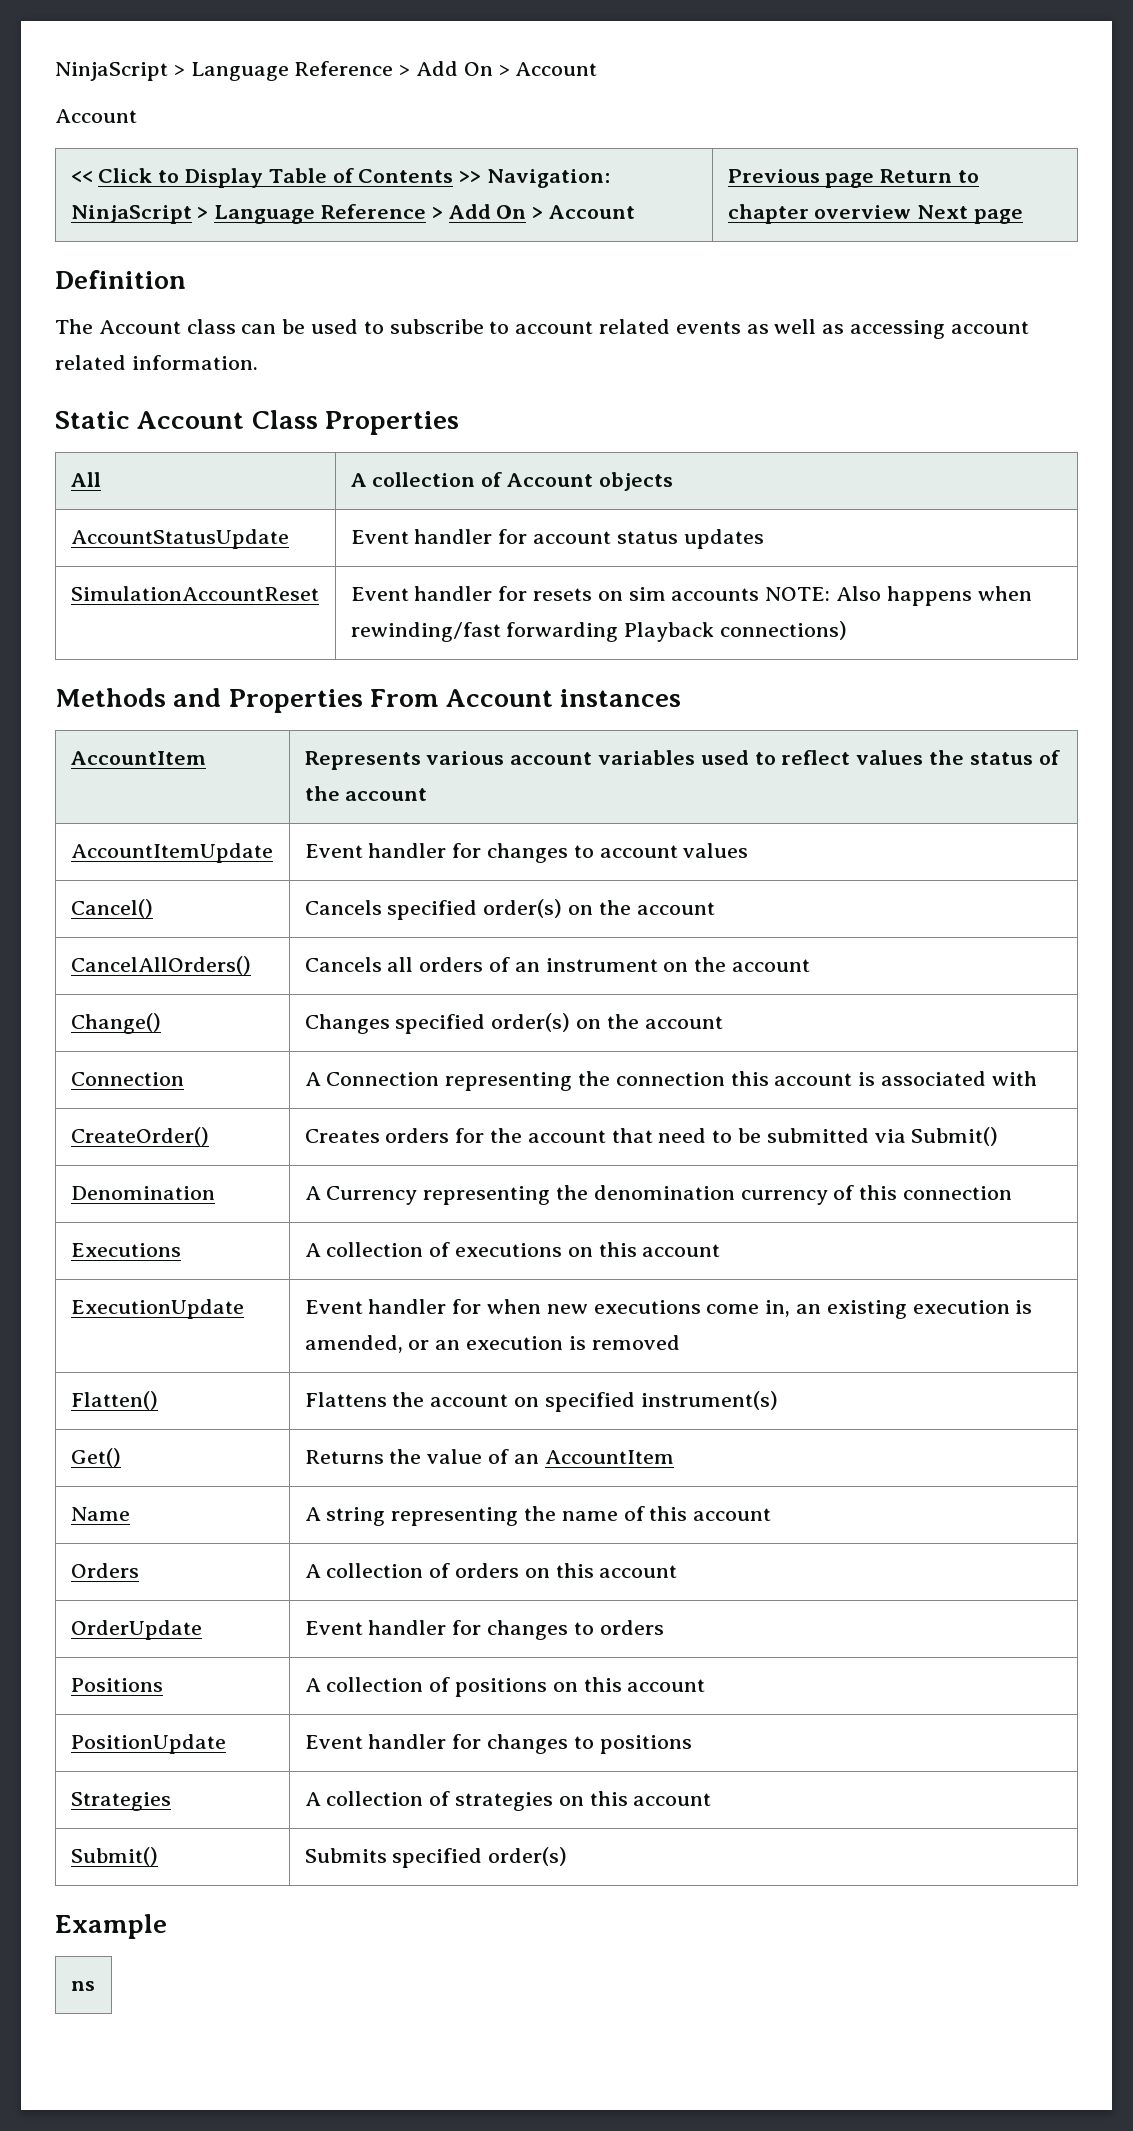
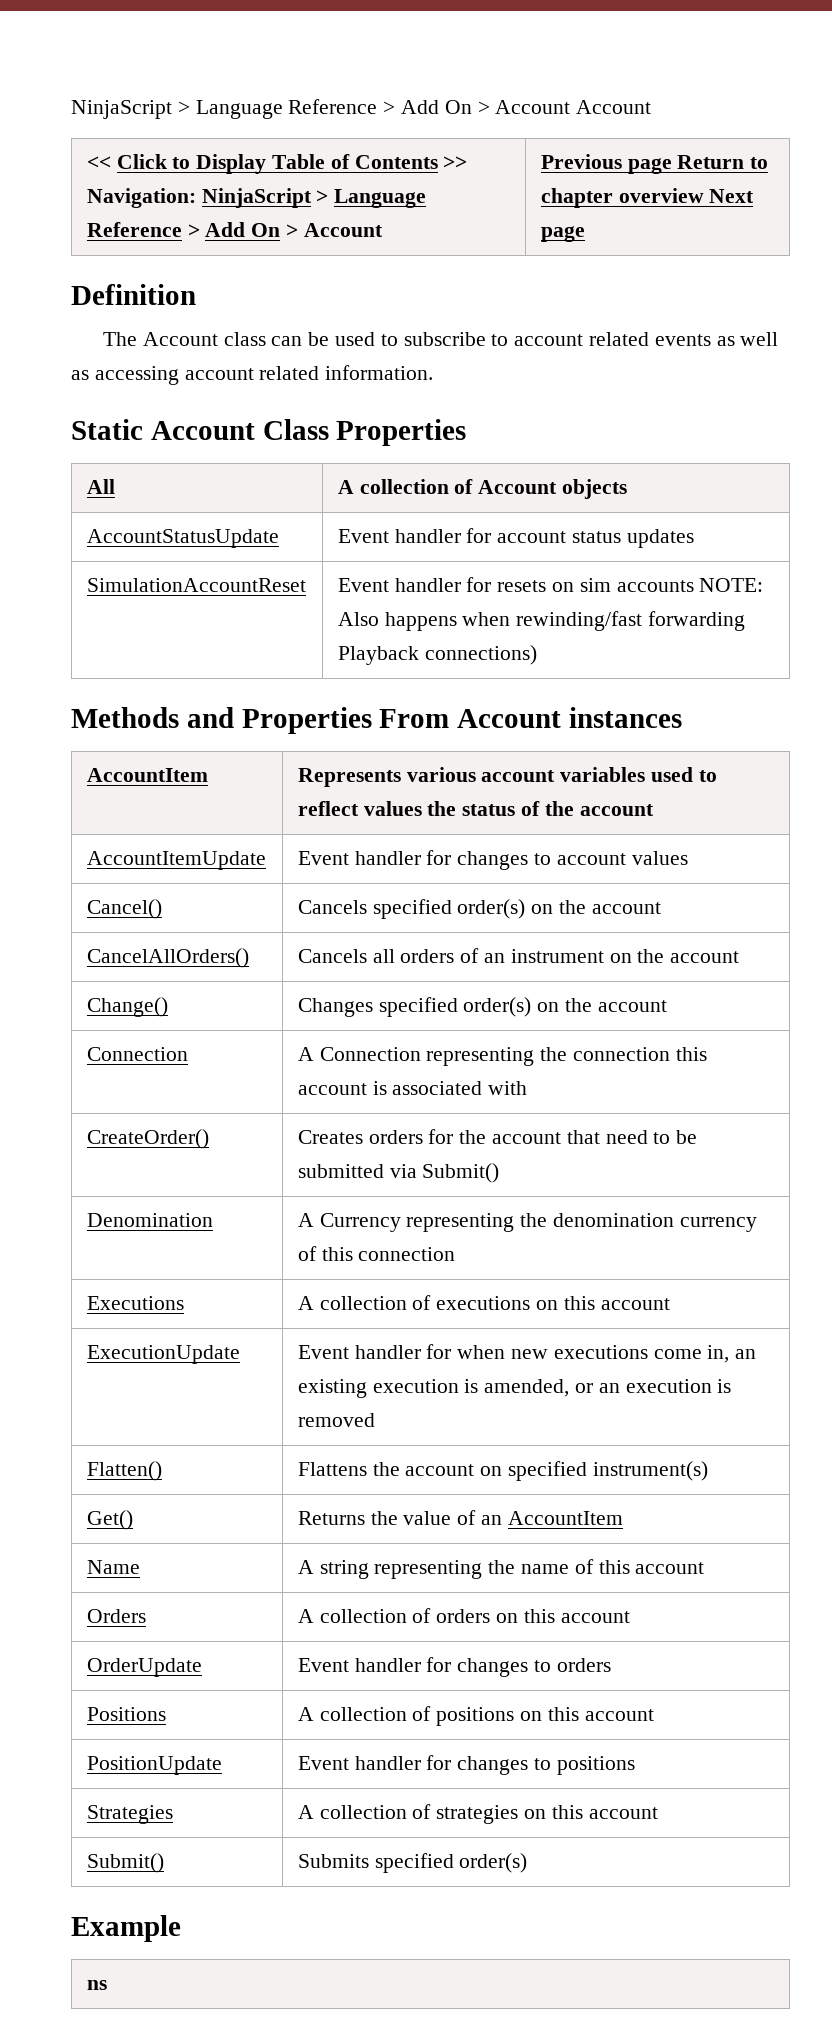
[55,61,598,81] NinjaScript > Language Reference > Add On > Account // -> [71,99,571,119] NinjaScript > Language Reference > Add On > Account

